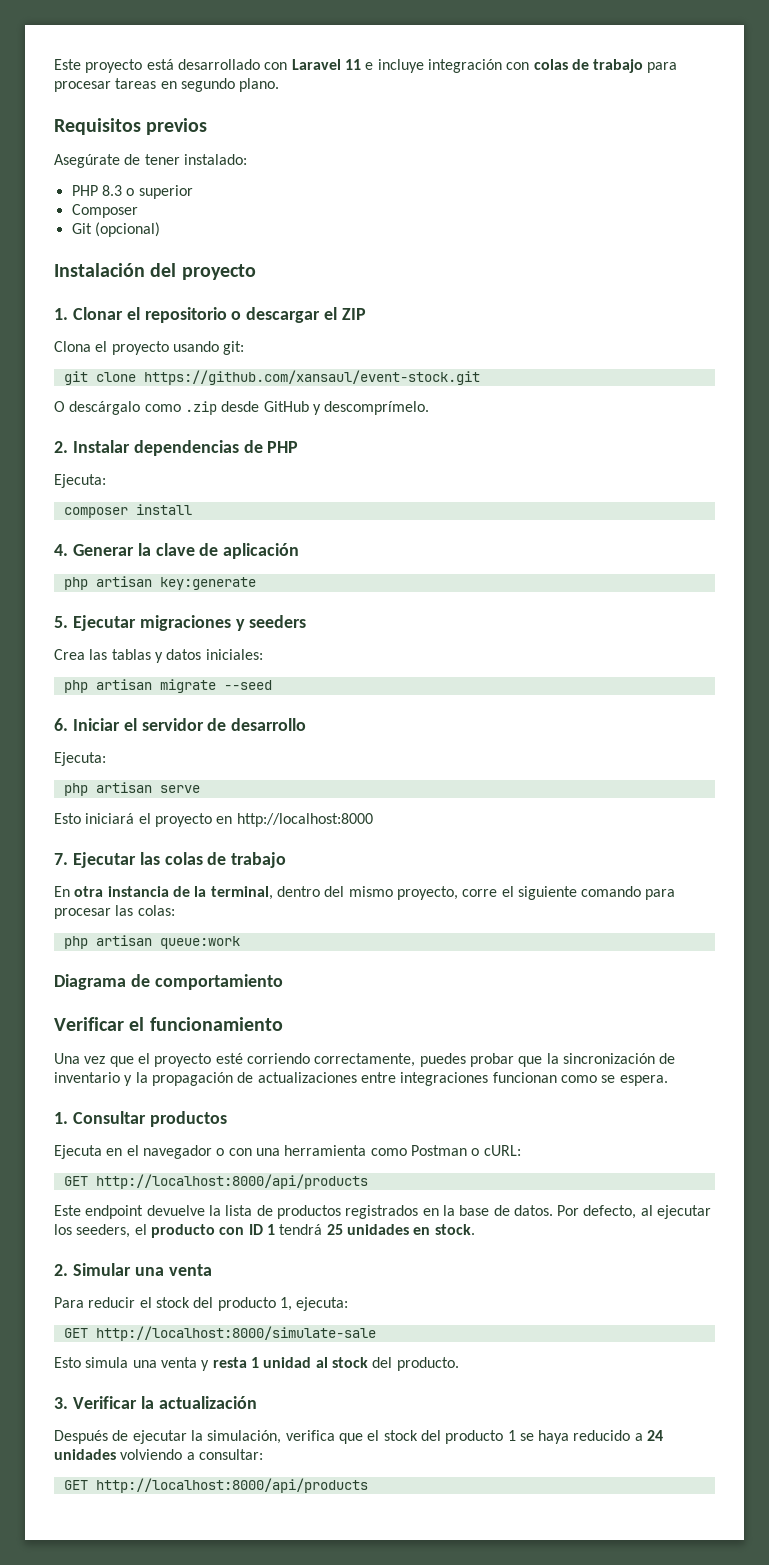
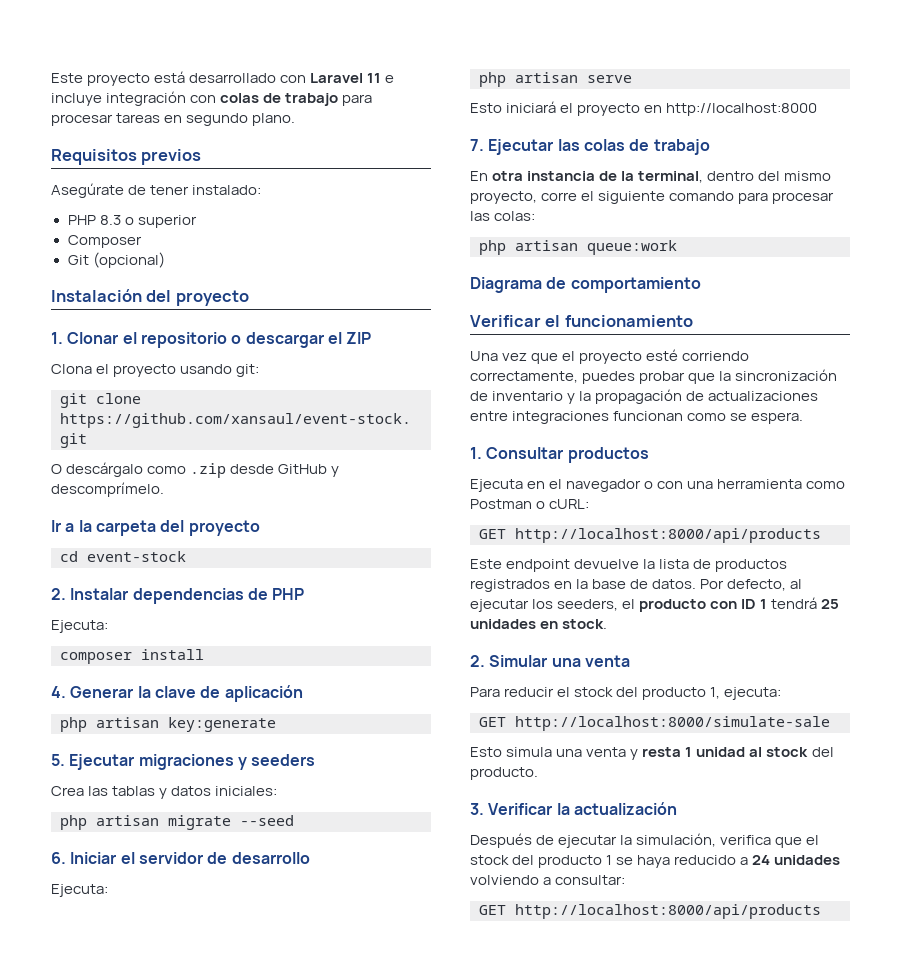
(430, 408) none -> [51,520,260,536] [60,551,186,562] // Ir a la carpeta del proyecto // cd event-stock

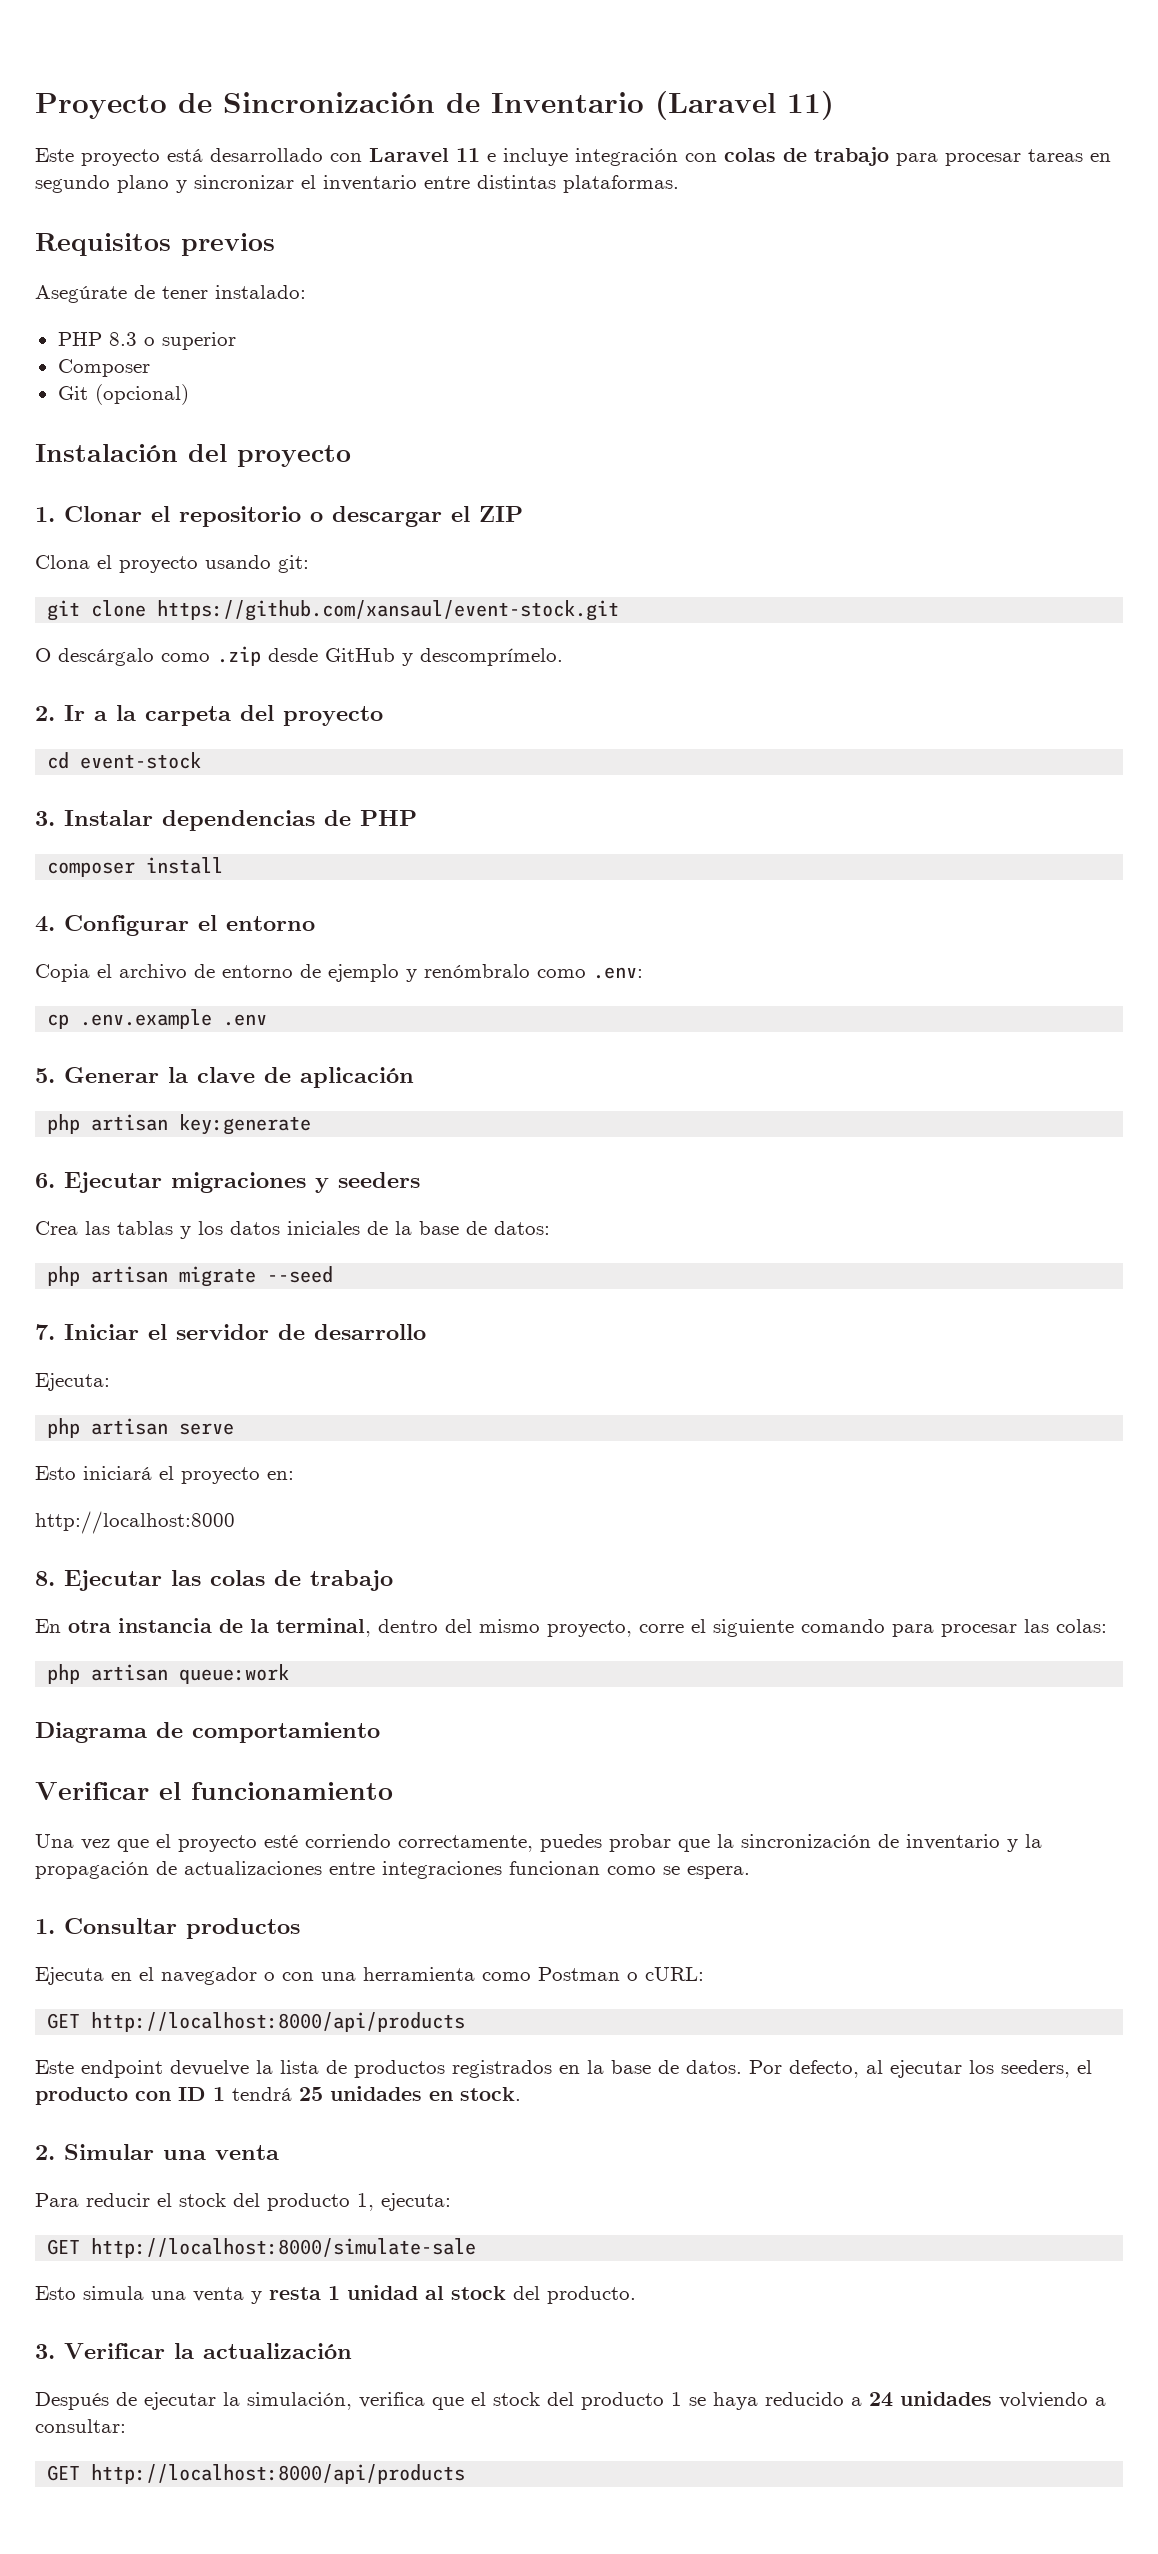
(51, 78) none -> [35,91,834,120] Proyecto de Sincronización de Inventario (Laravel 11) //
[252,113,296,126] plano. -> [117,175,679,193] plano y sincronizar el inventario entre distintas plataformas.
(164, 489) none -> [35,706,55,721] 2.
[51,588,66,600] 2. -> [35,811,55,826] 3.
[51,620,108,633] // Ejecuta: -> (417, 818) none
(66, 692) none -> [64,915,315,936] [35,964,643,982] [47,1009,268,1029] [35,1068,55,1083] Configurar el entorno // Copia el archivo de entorno de ejemplo y renómbralo como .env: // cp .env.example .env // 5.
[51,754,65,766] 5. -> [35,1173,55,1188] 6.
[171,786,278,796] datos iniciales: -> [198,1221,550,1235] los datos iniciales de la base de datos:
[51,852,66,864] 6. -> [35,1324,55,1340] 7.
[644,105,663,113] en -> [267,1471,294,1480] en: //
[470,139,484,151] 7. -> [35,1571,55,1586] 8.

